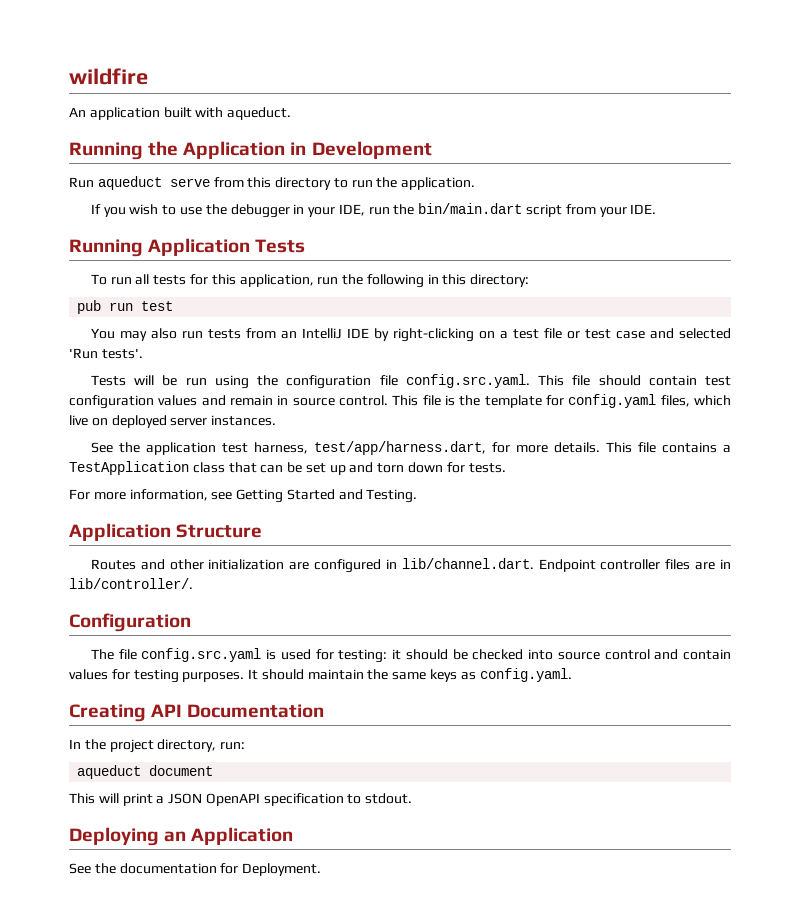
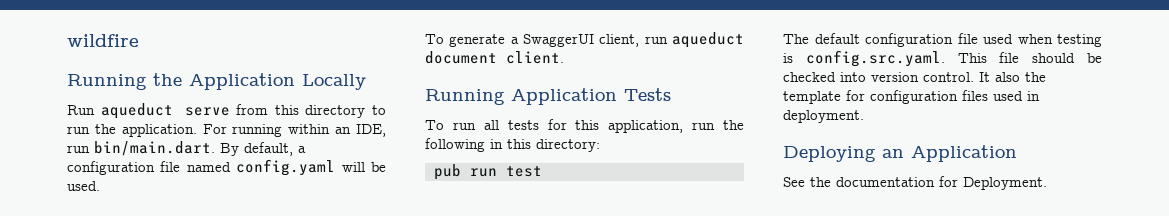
[69,107,292,120] // An application built with aqueduct. -> (139, 40) none
[290,141,432,159] in Development -> [302,74,366,90] Locally
[90,203,657,218] // If you wish to use the debugger in your IDE, run the bin/main.dart script from your IDE. -> [202,124,386,137] [67,141,306,156] [67,159,386,176] [67,181,100,191] [425,32,744,48] [425,51,564,64] For running within an IDE, run bin/main.dart. By default, a configuration file named config.yaml will be used. // To generate a SwaggerUI client, run aqueduct document client.
[90,328,731,342] [69,348,143,359] [90,374,731,389] [69,394,731,409] [69,415,277,428] [90,441,732,455] [69,461,506,475] [69,489,418,503] [69,523,263,541] [90,558,731,573] [69,578,193,589] [69,613,191,632] [90,648,731,663] [69,668,572,683] [69,704,325,722] [69,739,246,753] [77,765,214,779] [69,793,413,806] You may also run tests from an IntelliJ IDE by right-clicking on a test file or test case and selected 'Run tests'. // Tests will be run using the configuration file config.src.yaml. This file should contain test configuration values and remain in source control. This file is the template for config.yaml files, which live on deployed server instances. // See the application test harness, test/app/harness.dart, for more details. This file contains a TestApplication class that can be set up and torn down for tests. // For more information, see Getting Started and Testing. // Application Structure // Routes and other initialization are configured in lib/channel.dart. Endpoint controller files are in lib/controller/. // Configuration // The file config.src.yaml is used for testing: it should be checked into source control and contain values for testing purposes. It should maintain the same keys as config.yaml. // Creating API Documentation // In the project directory, run: // aqueduct document // This will print a JSON OpenAPI specification to stdout. -> [783,33,1102,47] [783,50,1102,67] [783,72,1046,82] [783,90,1040,104] [783,110,864,123] The default configuration file used when testing is config.src.yaml. This file should be checked into version control. It also the template for configuration files used in deployment.

